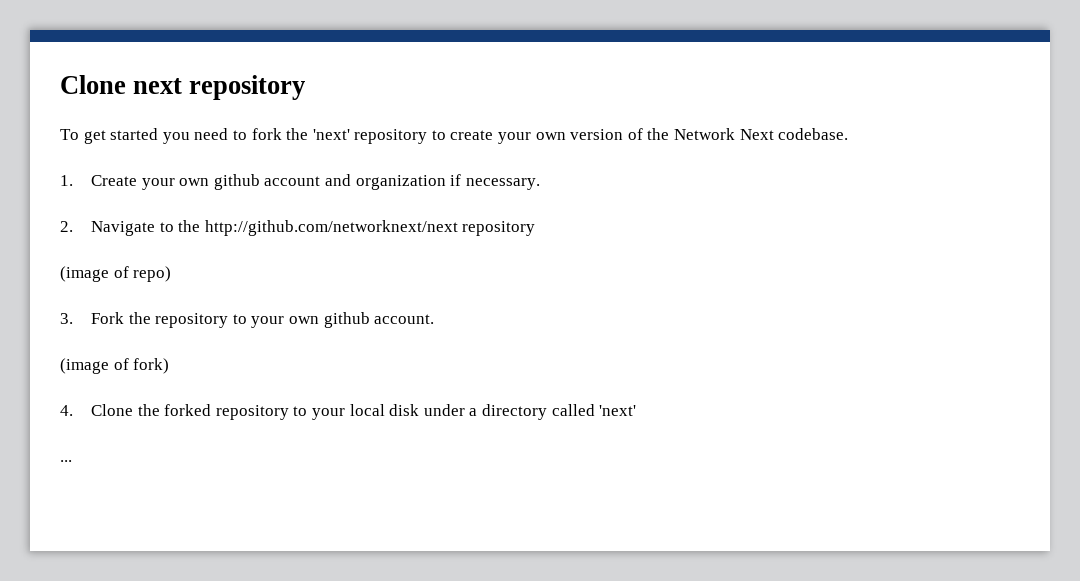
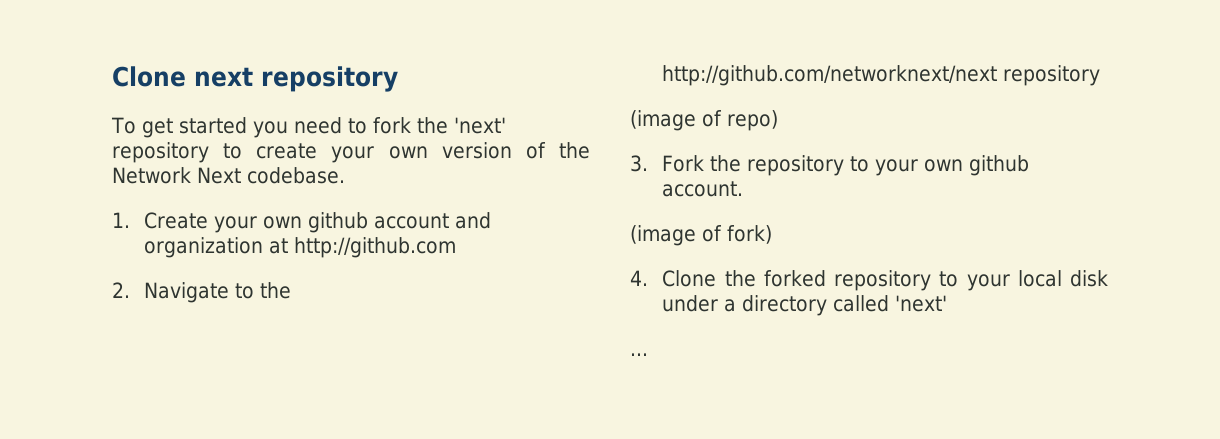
[450,174,540,190] if necessary. -> [269,237,457,258] at http://github.com

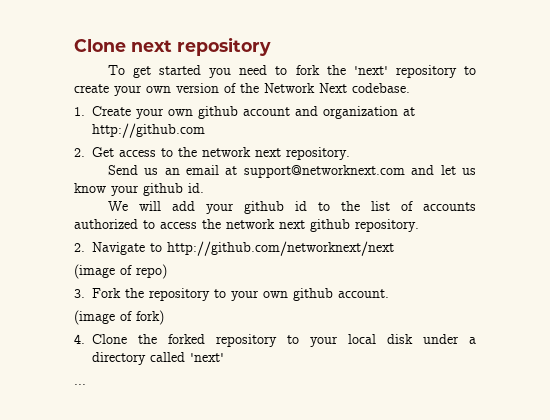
(457, 247) none -> [74,147,350,160] [107,165,476,178] [74,183,204,196] [107,201,477,214] [74,219,419,232] // 2. Get access to the network next repository. // Send us an email at support@networknext.com and let us know your github id. // We will add your github id to the list of accounts authorized to access the network next github repository.
[260,282,292,299] the -> (162, 247) none
[1003,65,1101,86] repository -> (394, 248) none

